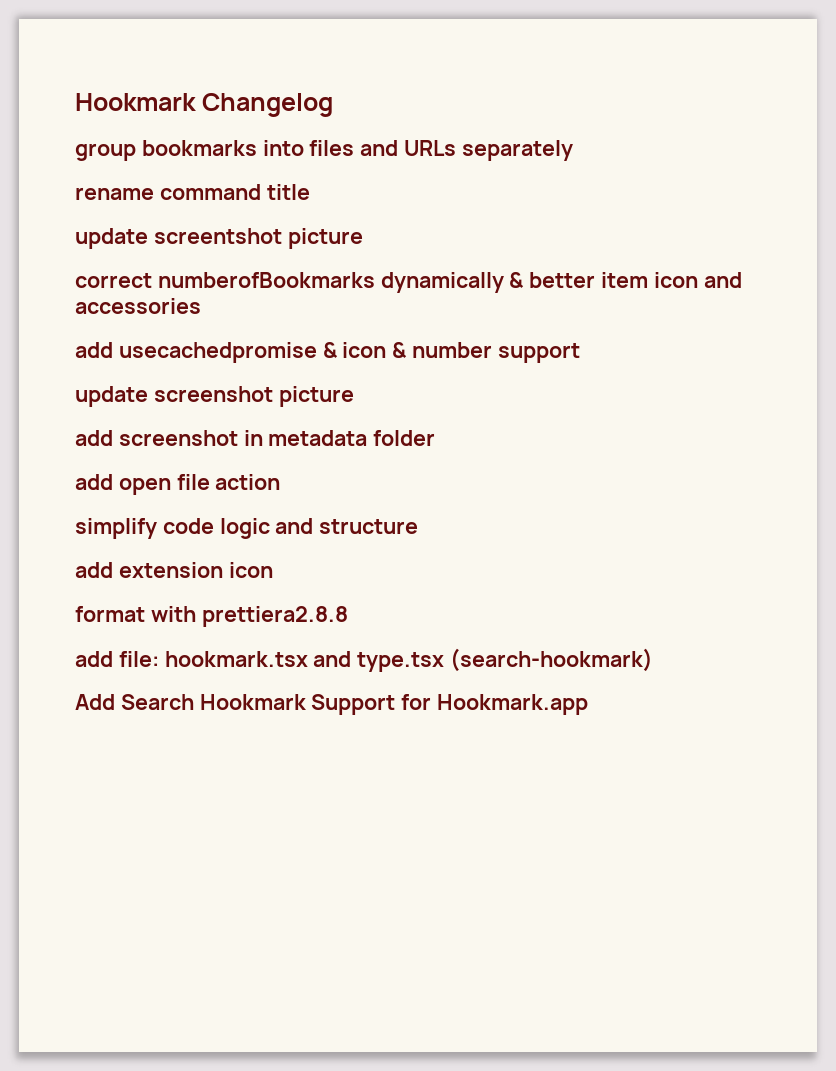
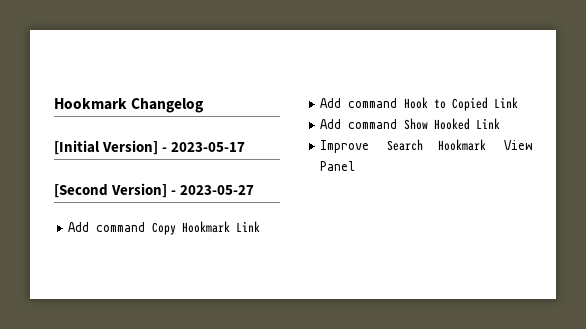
[75,140,573,161] [75,184,310,200] [75,228,363,249] [75,272,742,293] [75,298,201,314] [75,342,580,363] [75,386,354,407] [75,430,436,446] [75,474,281,495] [75,518,419,539] [75,562,273,578] [75,606,348,627] [75,648,654,672] [75,694,589,715] group bookmarks into files and URLs separately // rename command title // update screentshot picture // correct numberofBookmarks dynamically & better item icon and accessories // add usecachedpromise & icon & number support // update screenshot picture // add screenshot in metadata folder // add open file action // simplify code logic and structure // add extension icon // format with prettiera2.8.8 // add file: hookmark.tsx and type.tsx (search-hookmark) // Add Search Hookmark Support for Hookmark.app -> [54,140,246,155] [54,183,255,198] [68,221,261,235] [320,97,519,111] [320,118,501,130] [320,139,532,153] [320,161,356,171] [Initial Version] - 2023-05-17 // [Second Version] - 2023-05-27 // Add command Copy Hookmark Link // Add command Hook to Copied Link // Add command Show Hooked Link // Improve Search Hookmark View Panel

